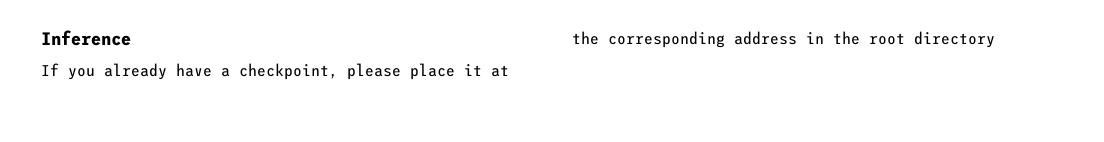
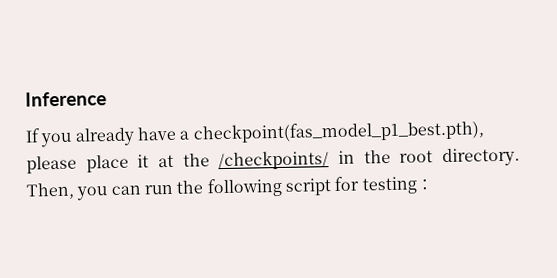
[239,63,338,80] checkpoint, -> [192,120,485,144] checkpoint(fas_model_p1_best.pth),
[608,31,797,48] corresponding address -> [218,150,330,171] /checkpoints/
[914,31,995,48] directory -> [442,147,520,168] [26,176,433,201] directory. Then, you can run the following script for testing：

